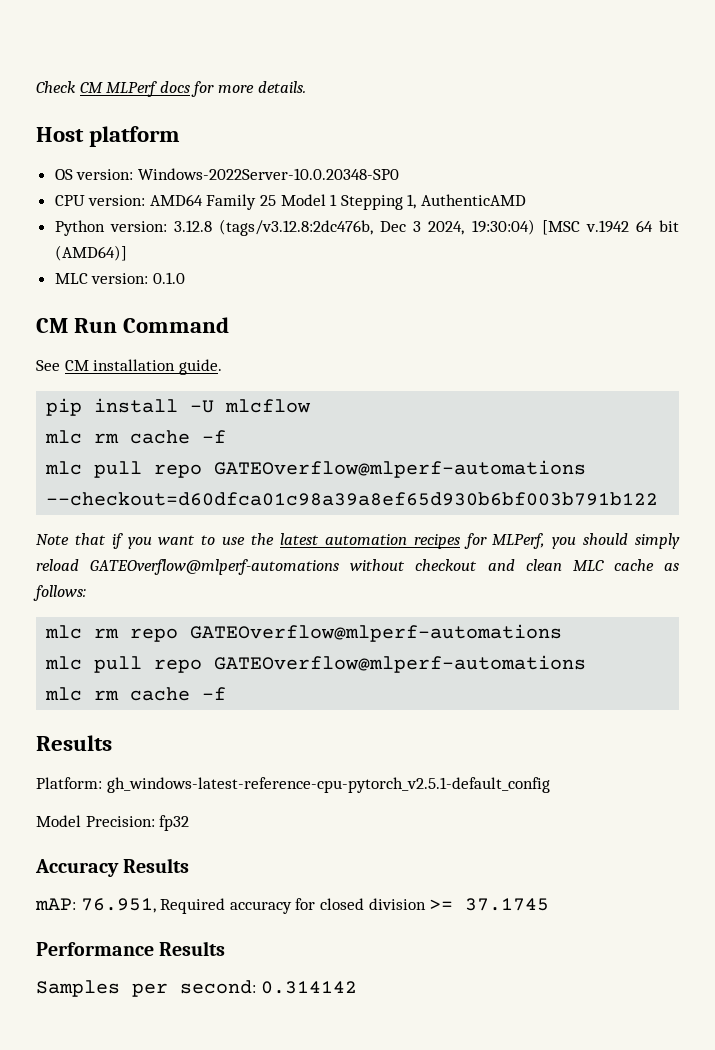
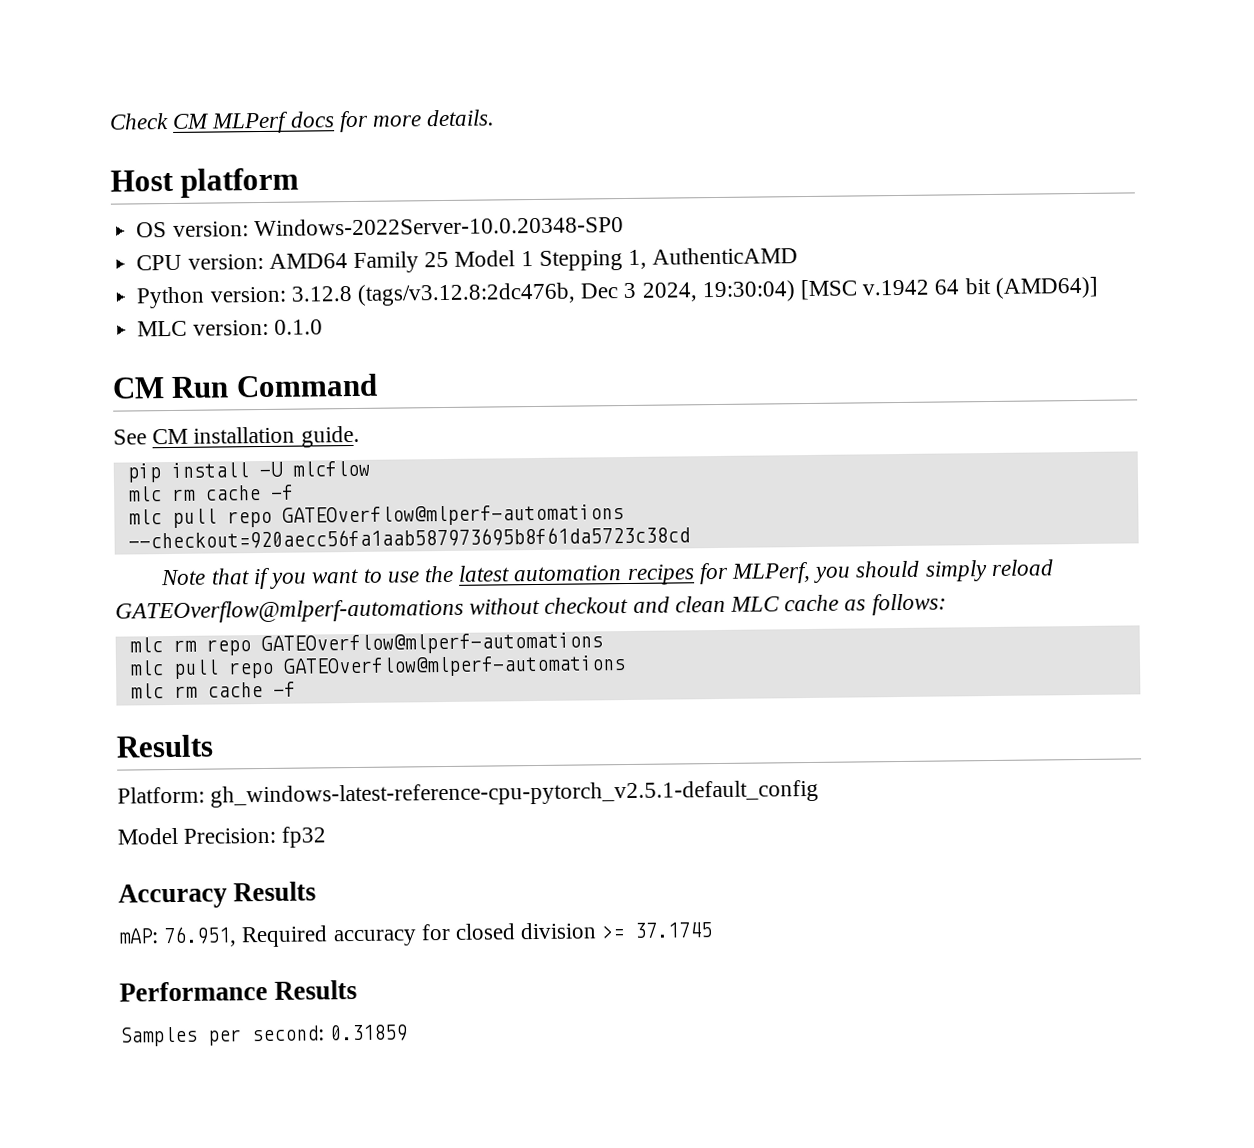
[46,492,659,506] --checkout=d60dfca01c98a39a8ef65d930b6bf003b791b122 -> [127,526,690,550] --checkout=920aecc56fa1aab587973695b8f61da5723c38cd
[260,981,357,994] 0.314142 -> [329,1024,409,1042] 0.31859

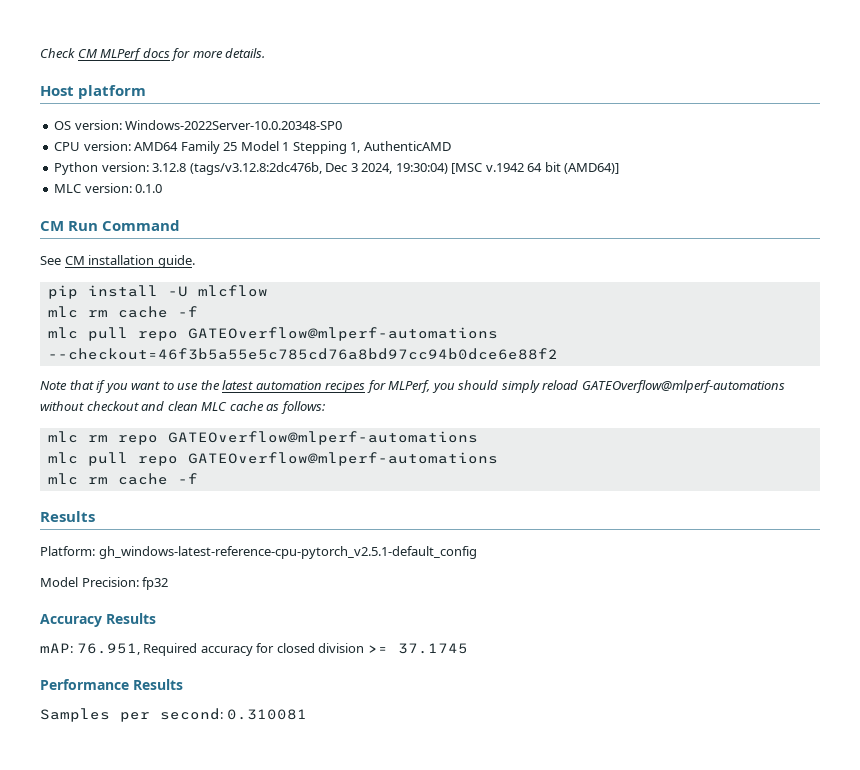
[127,526,690,550] --checkout=920aecc56fa1aab587973695b8f61da5723c38cd -> [47,348,558,360] --checkout=46f3b5a55e5c785cd76a8bd97cc94b0dce6e88f2
[329,1024,409,1042] 0.31859 -> [226,709,307,720] 0.310081

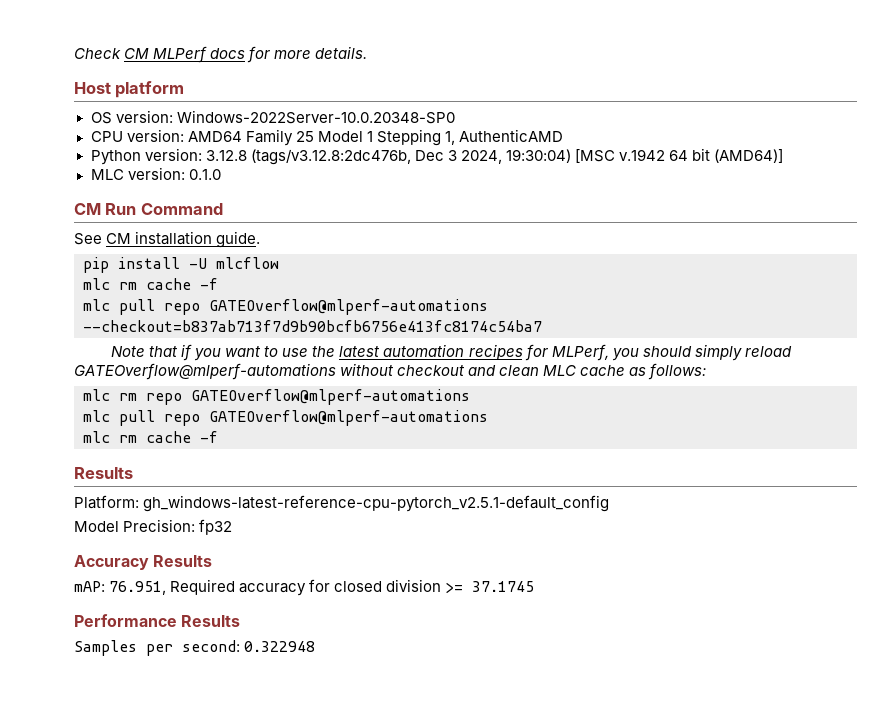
[47,348,558,360] --checkout=46f3b5a55e5c785cd76a8bd97cc94b0dce6e88f2 -> [83,320,542,332] --checkout=b837ab713f7d9b90bcfb6756e413fc8174c54ba7
[226,709,307,720] 0.310081 -> [244,641,316,652] 0.322948

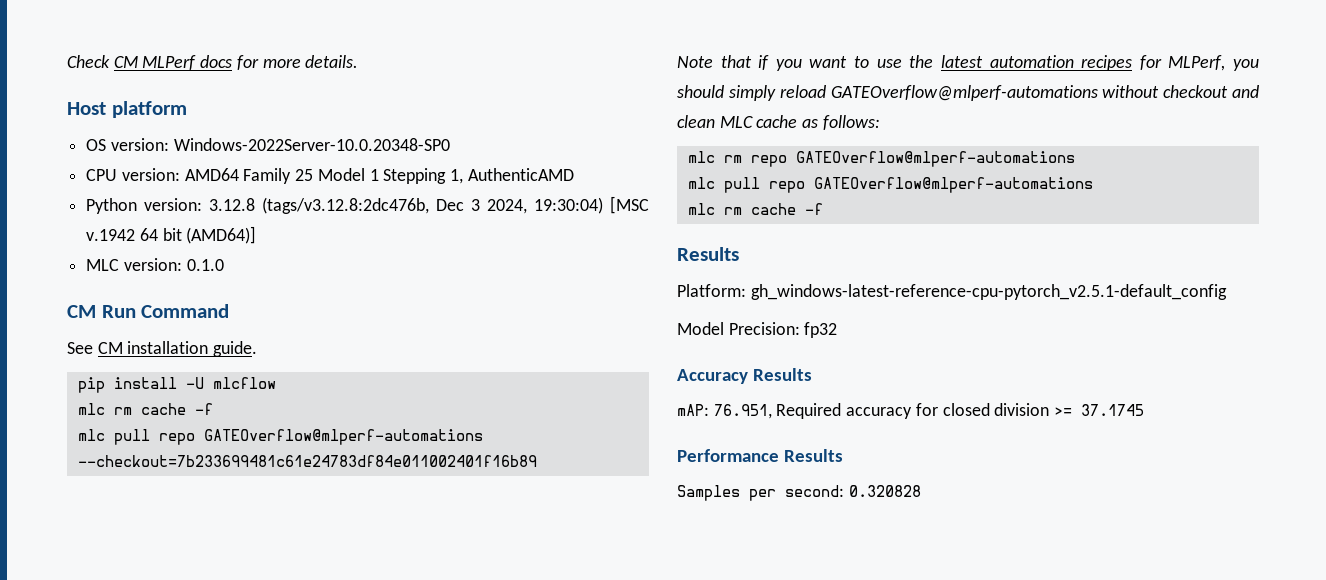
[83,320,542,332] --checkout=b837ab713f7d9b90bcfb6756e413fc8174c54ba7 -> [77,455,537,467] --checkout=7b233699481c61e24783df84e011002401f16b89
[244,641,316,652] 0.322948 -> [848,485,921,497] 0.320828

